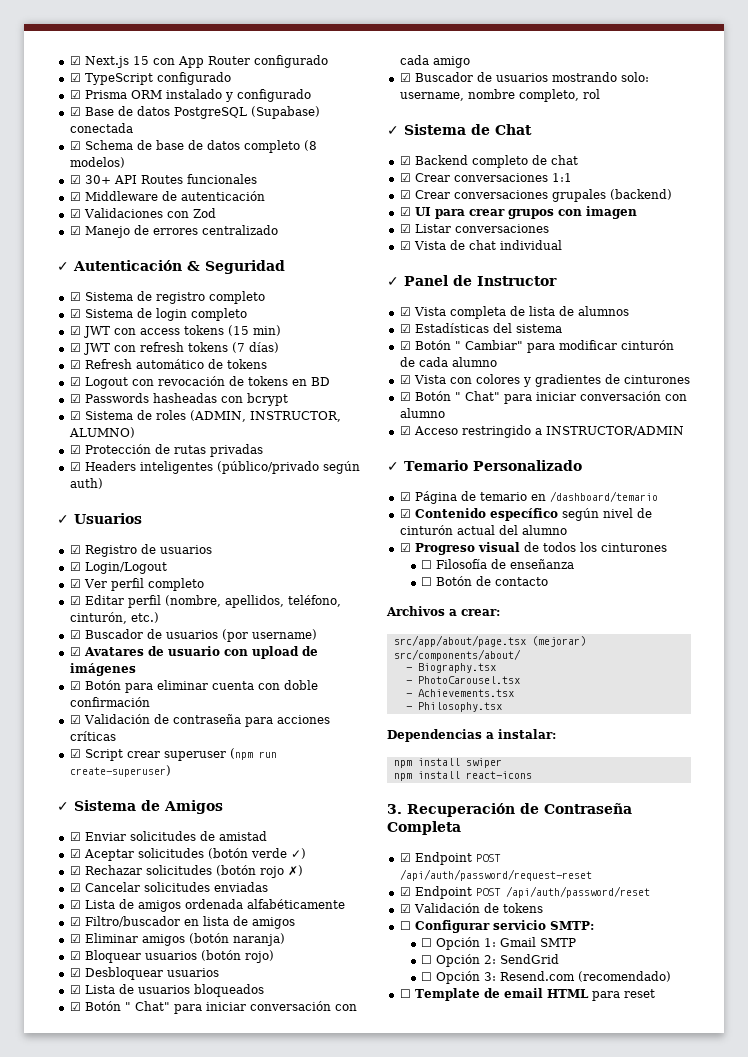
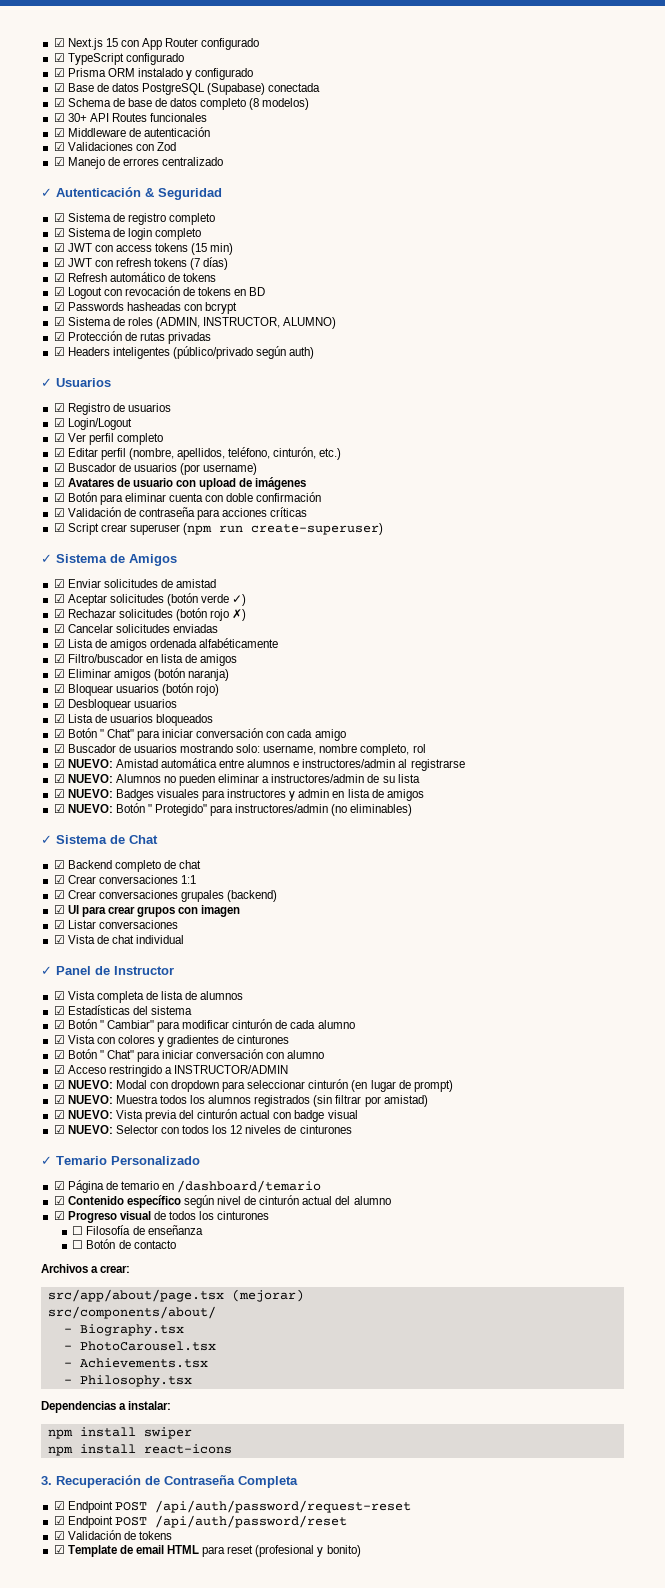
(600, 94) none -> [53,758,465,771] [53,774,420,786] [53,789,424,801] [53,803,413,816] // ☑ NUEVO: Amistad automática entre alumnos e instructores/admin al registrarse // ☑ NUEVO: Alumnos no pueden eliminar a instructores/admin de su lista // ☑ NUEVO: Badges visuales para instructores y admin en lista de amigos // ☑ NUEVO: Botón " Protegido" para instructores/admin (no eliminables)
(684, 431) none -> [53,1079,453,1092] [53,1095,428,1107] [53,1109,358,1122] [53,1125,352,1134] // ☑ NUEVO: Modal con dropdown para seleccionar cinturón (en lugar de prompt) // ☑ NUEVO: Muestra todos los alumnos registrados (sin filtrar por amistad) // ☑ NUEVO: Vista previa del cinturón actual con badge visual // ☑ NUEVO: Selector con todos los 12 niveles de cinturones
[399,920,594,933] [420,937,576,950] [420,954,559,967] [420,971,671,984] [399,989,411,998] ☐ Configurar servicio SMTP: // ☐ Opción 1: Gmail SMTP // ☐ Opción 2: SendGrid // ☐ Opción 3: Resend.com (recomendado) // ☐ -> [53,1545,65,1554] ☑
(655, 993) none -> [255,1545,361,1557] (profesional y bonito)

